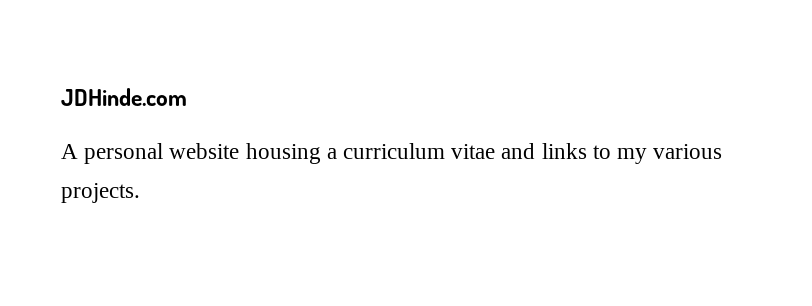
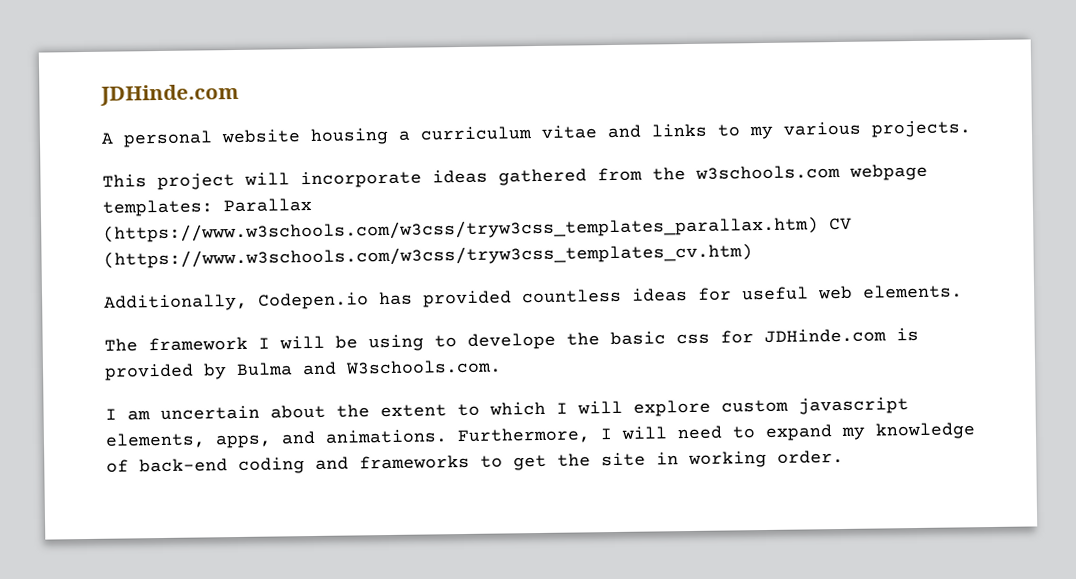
(140, 193) none -> [102,163,928,191] [102,197,312,217] [103,216,852,243] [103,243,753,269] [104,284,963,312] [104,327,919,352] [104,359,502,381] [105,397,909,421] [105,422,976,449] [106,449,844,474] // This project will incorporate ideas gathered from the w3schools.com webpage templates: Parallax (https://www.w3schools.com/w3css/tryw3css_templates_parallax.htm) CV (https://www.w3schools.com/w3css/tryw3css_templates_cv.htm) // Additionally, Codepen.io has provided countless ideas for useful web elements. // The framework I will be using to develope the basic css for JDHinde.com is provided by Bulma and W3schools.com. // I am uncertain about the extent to which I will explore custom javascript elements, apps, and animations. Furthermore, I will need to expand my knowledge of back-end coding and frameworks to get the site in working order.

